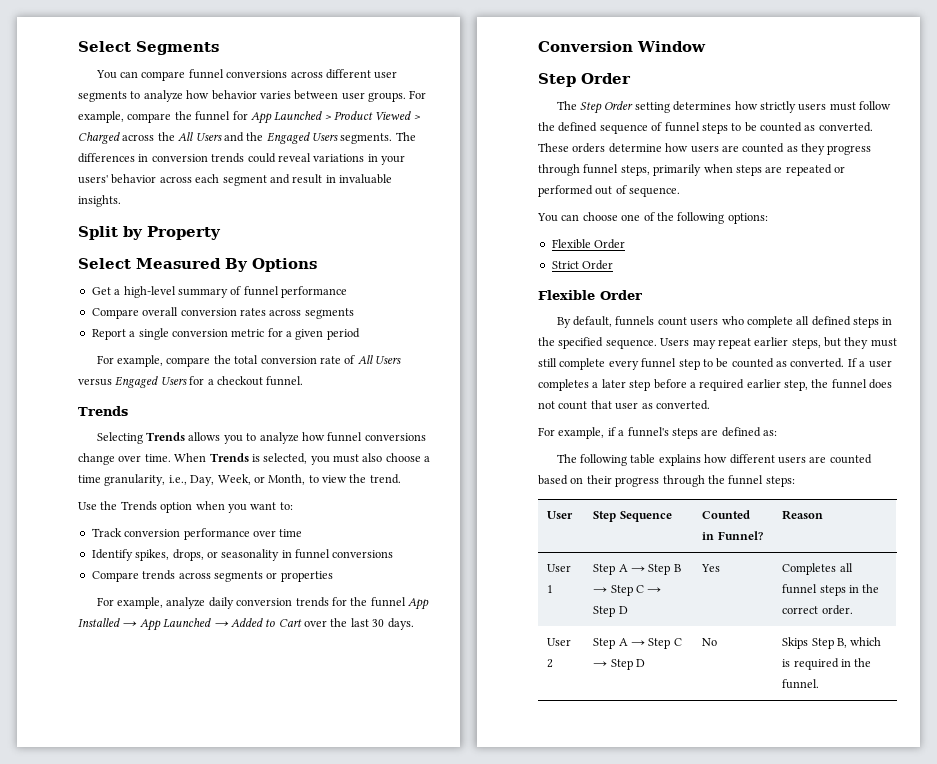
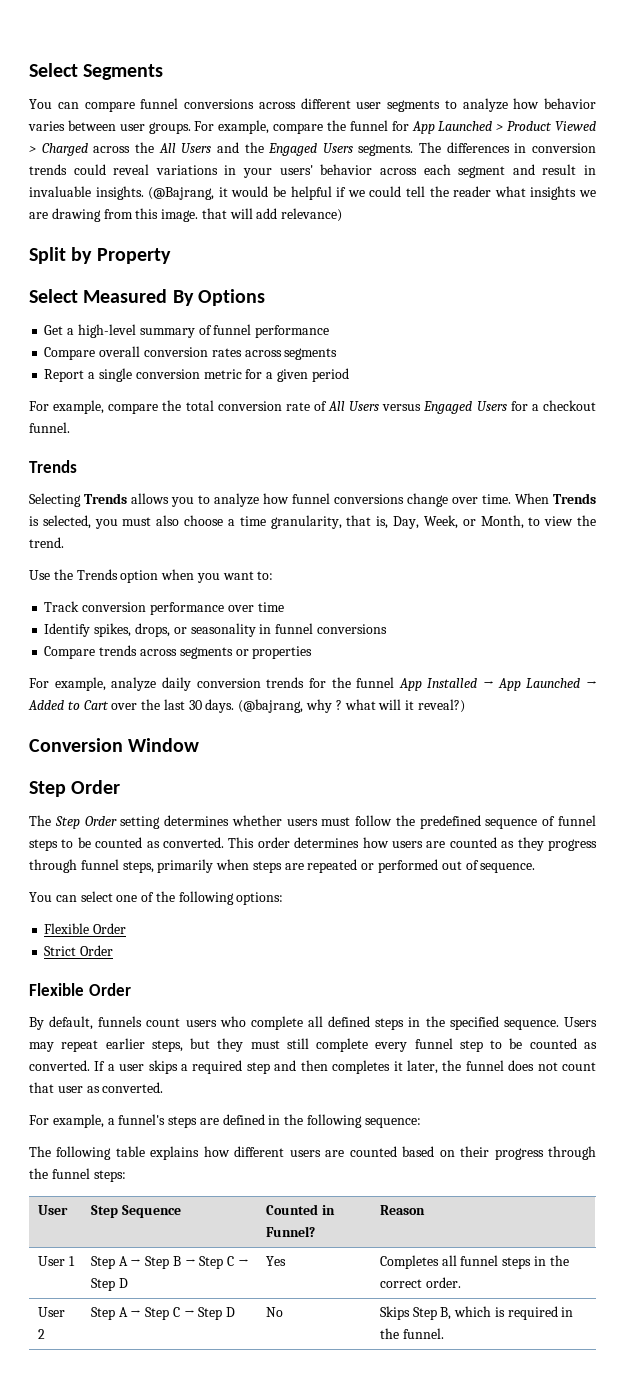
(121, 201) none -> [148,186,597,200] [29,208,343,222] (@Bajrang, it would be helpful if we could tell the reader what insights we are drawing from this image. that will add relevance)
[168,475,187,485] i.e., -> [346,515,389,529] that is,
(414, 624) none -> [238,699,465,713] (@bajrang, why ? what will it reveal?)
[734,101,796,113] how strictly -> [231,815,282,826] whether
[558,122,598,132] defined -> [419,815,481,829] predefined
[538,143,662,153] These orders determine -> [228,837,360,848] This order determines
[582,212,618,221] choose -> [80,891,113,902] select
[538,379,808,391] completes a later step before a required earlier step, -> [148,1060,438,1074] skips a required step and then completes it later,
[607,427,616,436] if -> (104, 1121) none
[763,430,777,436] as: -> [268,1114,421,1128] in the following sequence:

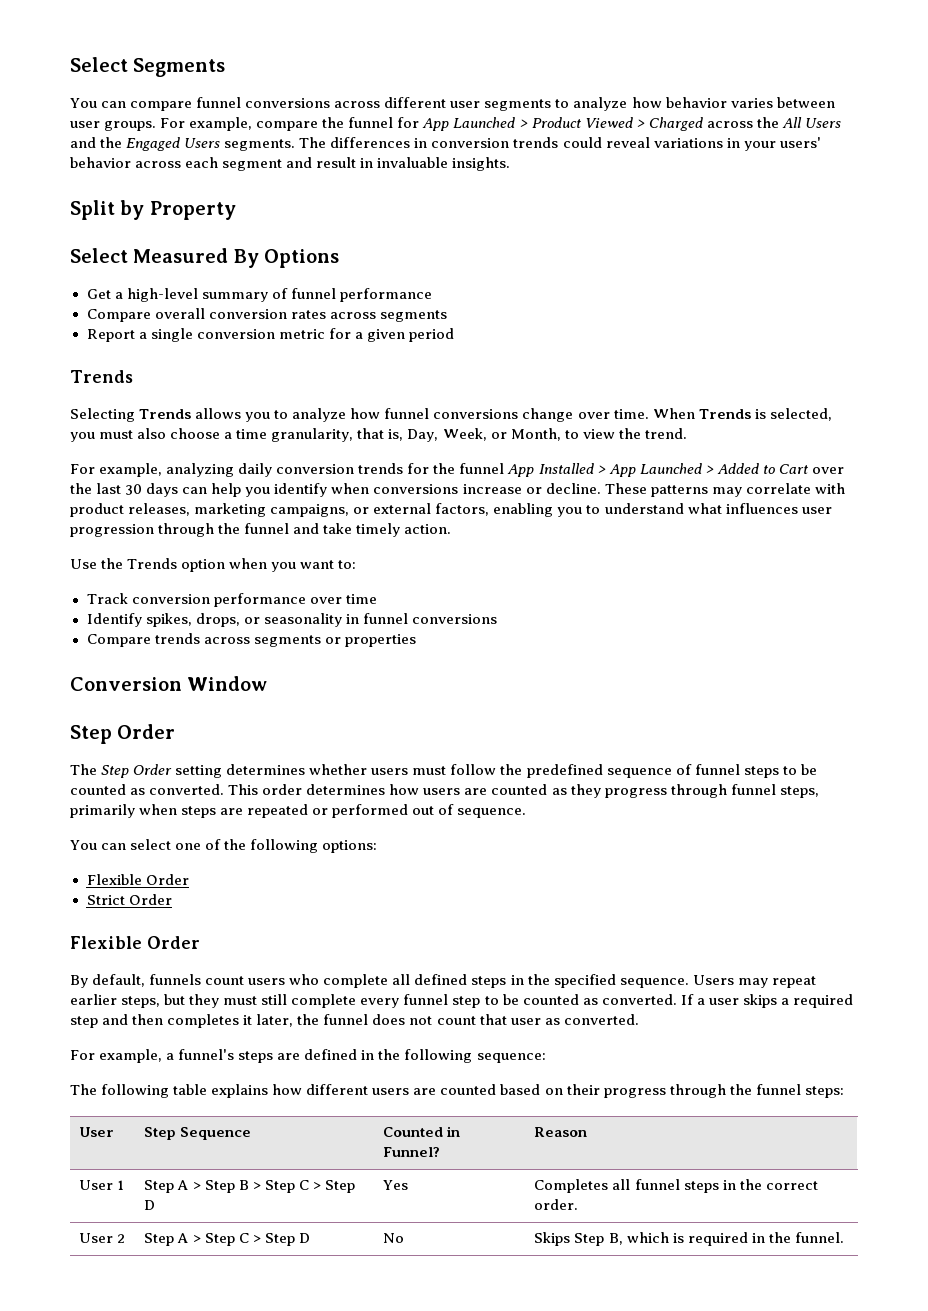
[148,186,597,200] [29,208,343,222] (@Bajrang, it would be helpful if we could tell the reader what insights we are drawing from this image. that will add relevance) -> (511, 164) none
[29,400,596,414] [29,422,70,433] // For example, compare the total conversion rate of All Users versus Engaged Users for a checkout funnel. -> (454, 335) none
(64, 542) none -> [70,463,844,477] [70,483,845,497] [70,503,832,517] [70,523,452,537] // For example, analyzing daily conversion trends for the funnel App Installed > App Launched > Added to Cart over the last 30 days can help you identify when conversions increase or decline. These patterns may correlate with product releases, marketing campaigns, or external factors, enabling you to understand what influences user progression through the funnel and take timely action.
[29,677,597,691] [28,699,465,713] // For example, analyze daily conversion trends for the funnel App Installed → App Launched → Added to Cart over the last 30 days. (@bajrang, why ? what will it reveal?) -> (416, 640) none
[130,1259,142,1266] → -> [192,1182,201,1190] >
[184,1256,249,1269] → Step C → -> [252,1180,321,1193] > Step C >
[130,1307,195,1320] → Step C → -> [192,1233,261,1246] > Step C >

